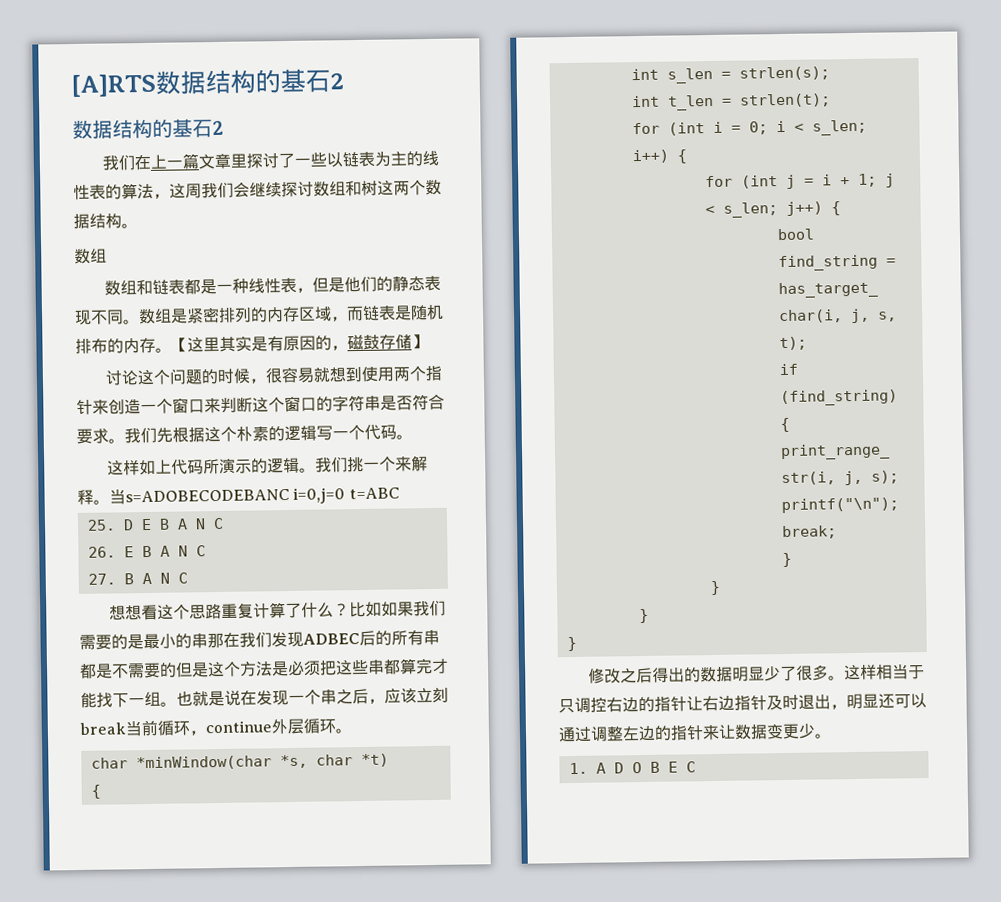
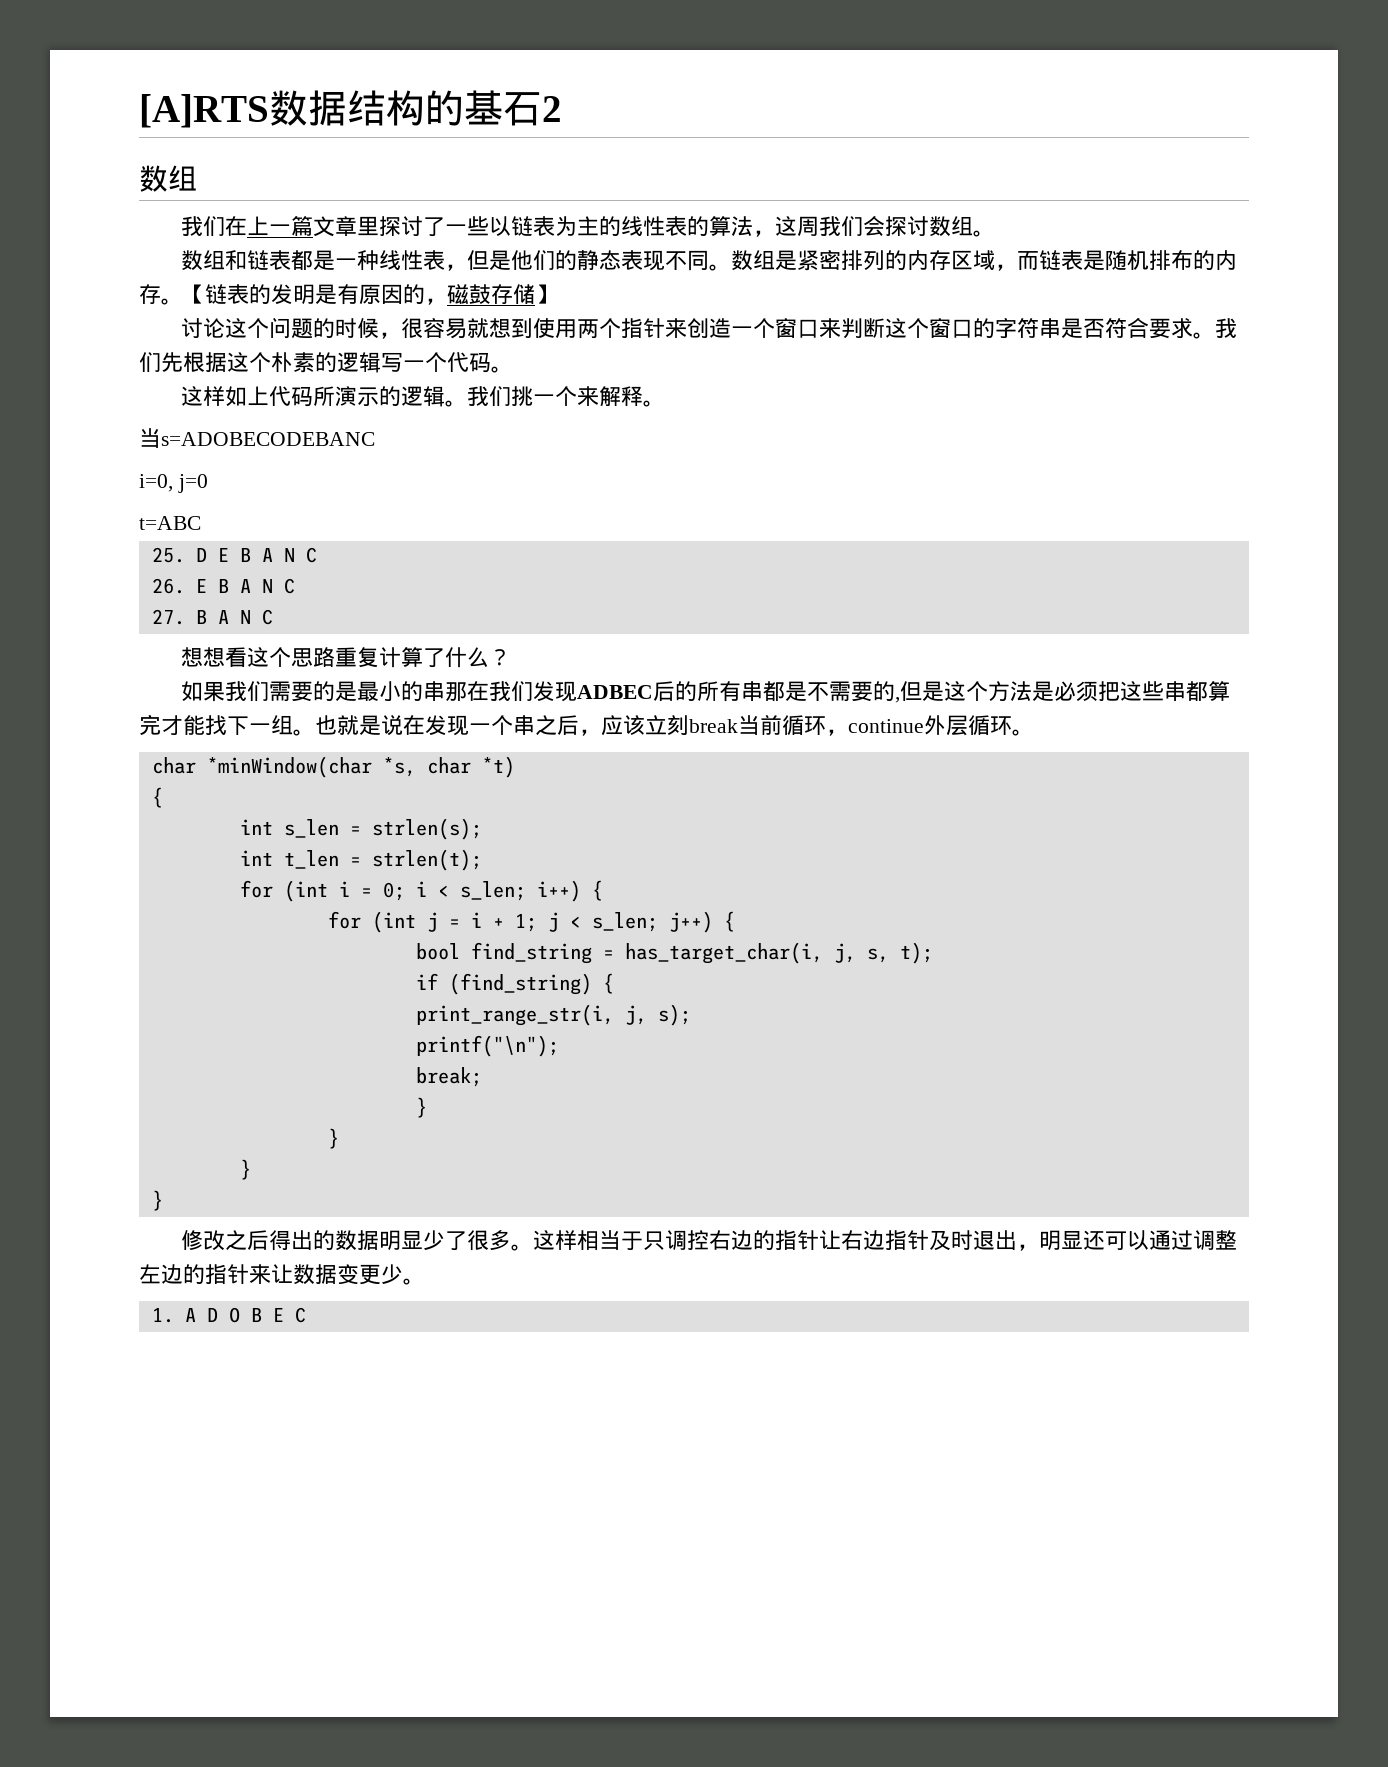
[92,118,224,139] 据结构的基石2 -> [168,165,197,191] 组
[249,182,282,198] 继续 -> (885, 226) none
[345,179,442,197] [73,213,122,230] 和树这两个数据结构 -> (973, 226) none
[103,280,137,296] // 数组 -> (225, 260) none
[187,335,252,353] 这里其实 -> [205,284,315,304] 链表的发明
(110, 502) none -> (665, 403) //
[293,487,346,504] i=0,j=0 -> [139,474,208,493] // i=0, j=0 //
[348,601,382,618] 比如 -> (511, 657) //
(177, 670) none -> [894,697,900,703] ,

